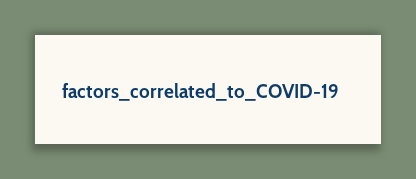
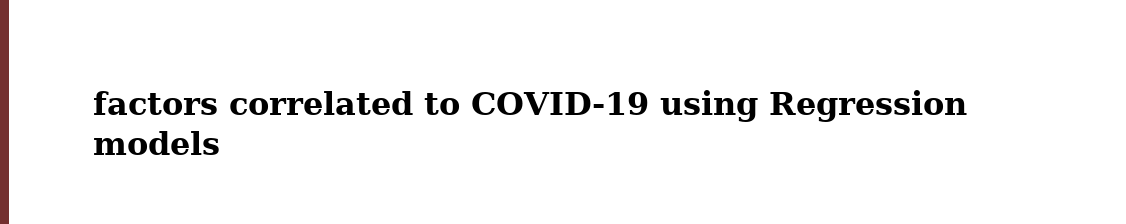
[62,83,339,101] factors_correlated_to_COVID-19 -> [93,90,967,122] [93,131,220,155] factors correlated to COVID-19 using Regression models

